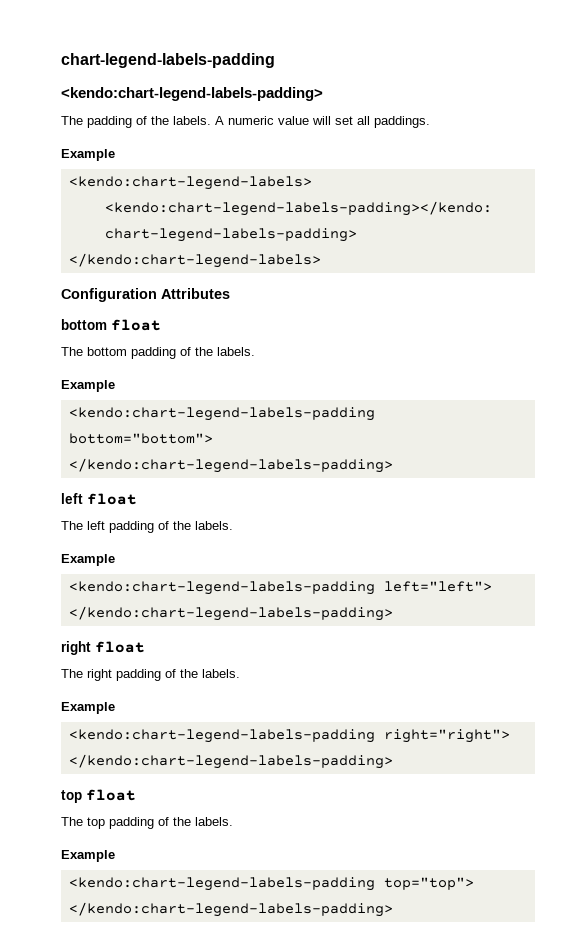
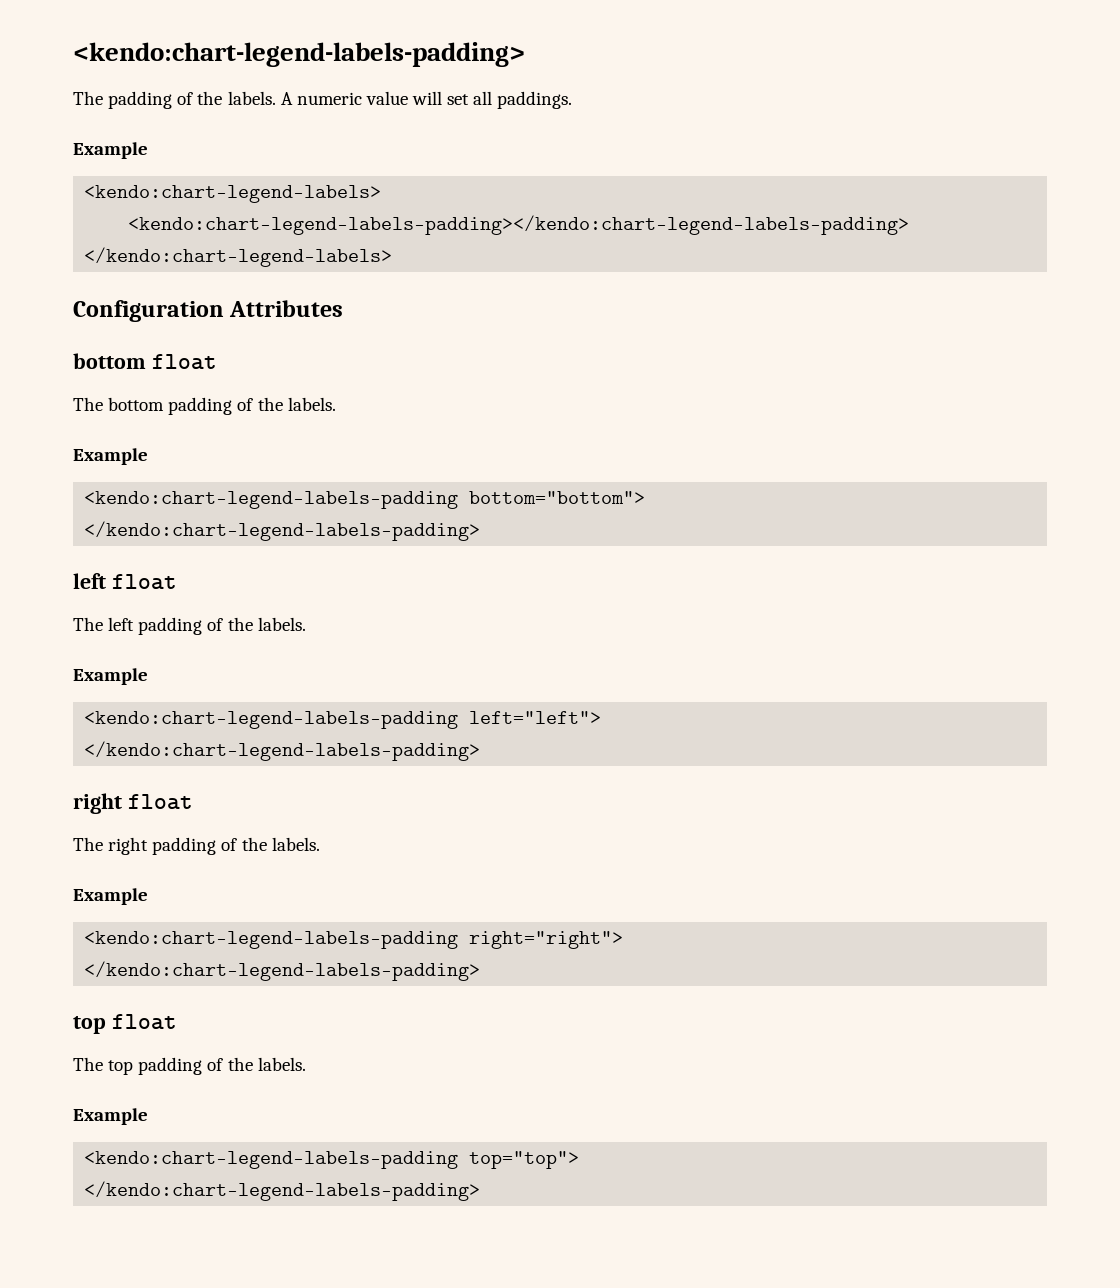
[61,53,275,68] chart-legend-labels-padding // -> (73, 54) none

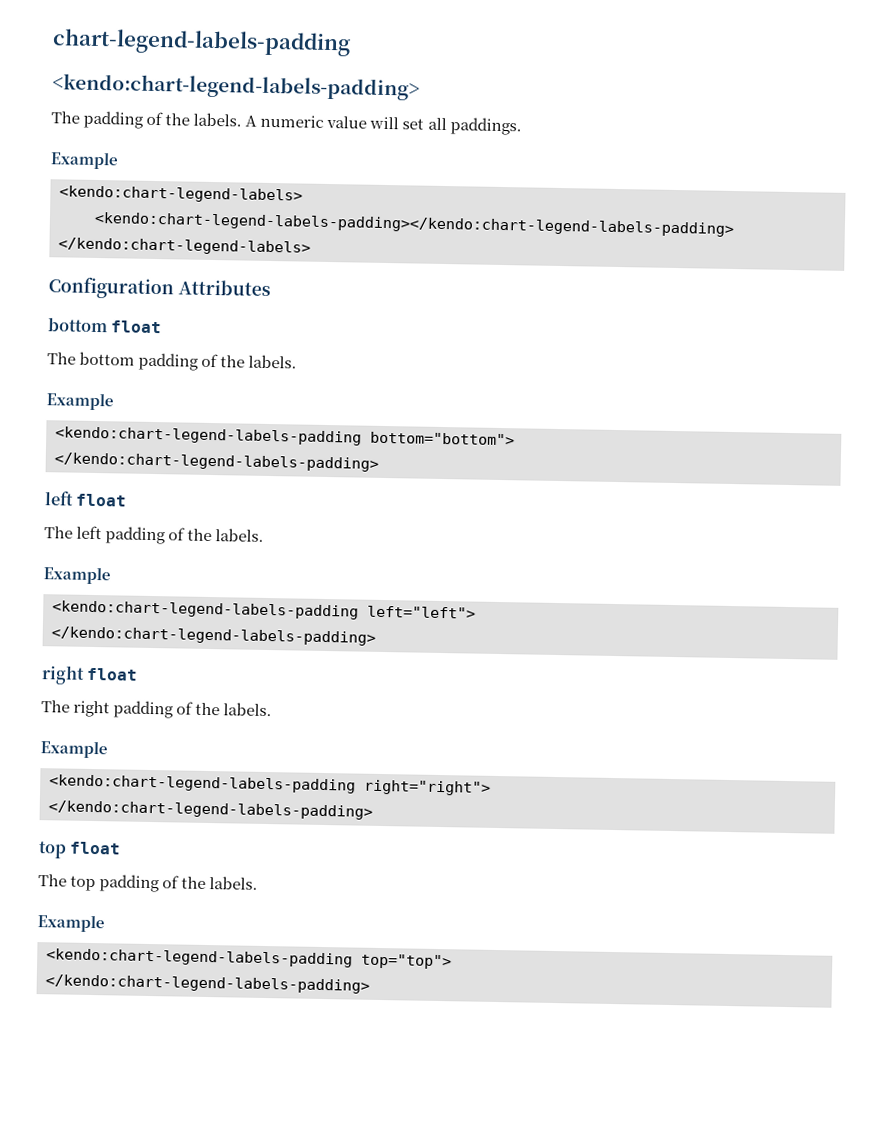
(73, 54) none -> [52,28,351,57] chart-legend-labels-padding //

